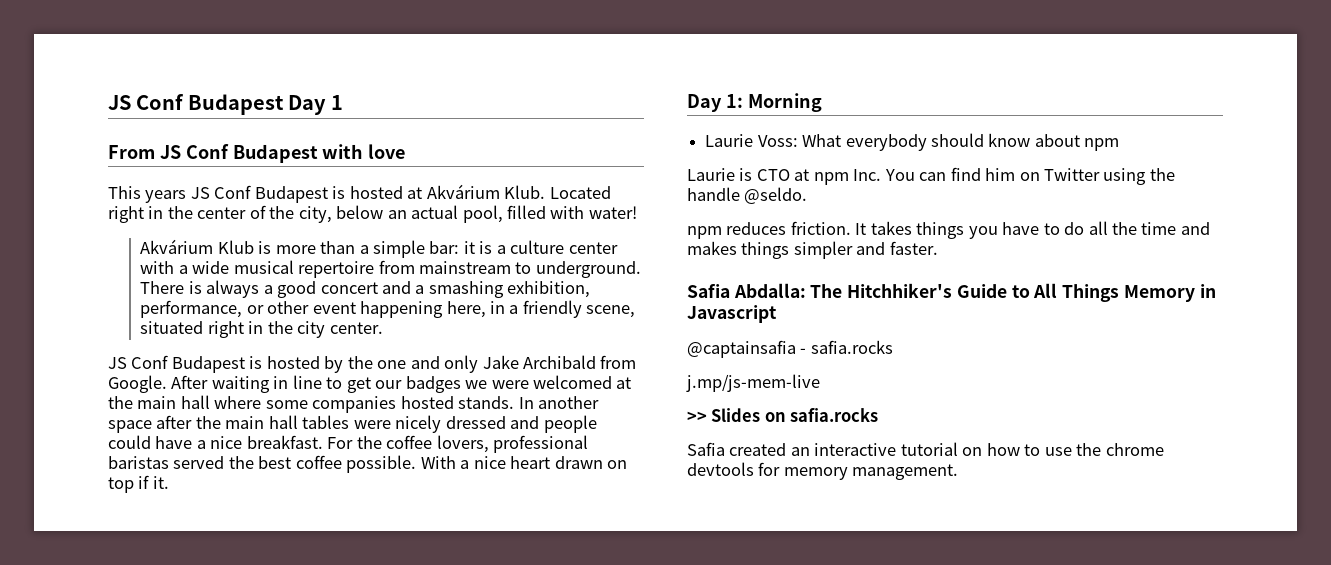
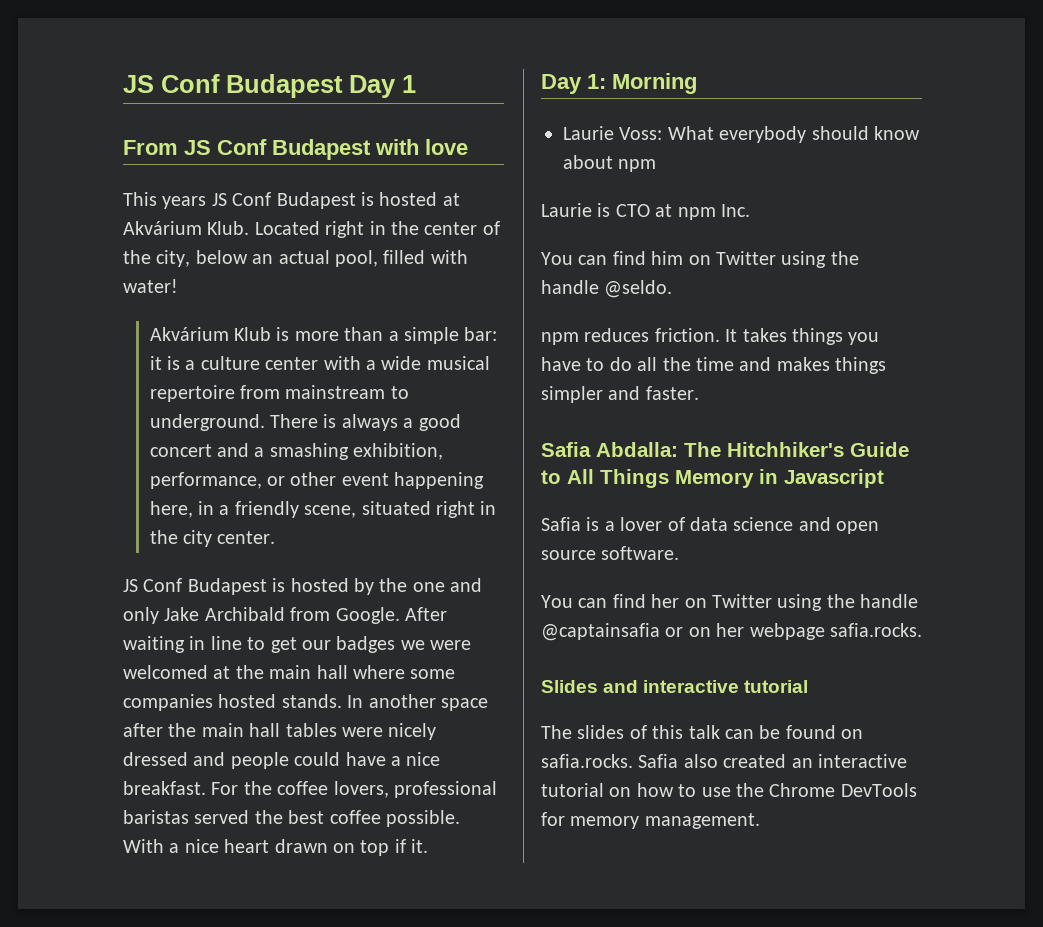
(882, 175) none -> (750, 210) //
[687,340,893,358] [686,374,820,392] [687,408,879,422] [687,442,725,456] @captainsafia - safia.rocks // j.mp/js-mem-live // >> Slides on safia.rocks // Safia -> [541,517,880,534] [541,546,680,560] [541,594,919,611] [541,623,922,641] [541,680,809,693] [541,725,864,739] [541,754,718,768] Safia is a lover of data science and open source software. // You can find her on Twitter using the handle @captainsafia or on her webpage safia.rocks. // Slides and interactive tutorial // The slides of this talk can be found on safia.rocks. Safia also
[1105,443,1164,456] [687,462,754,476] chrome devtools -> [769,783,917,797] Chrome DevTools

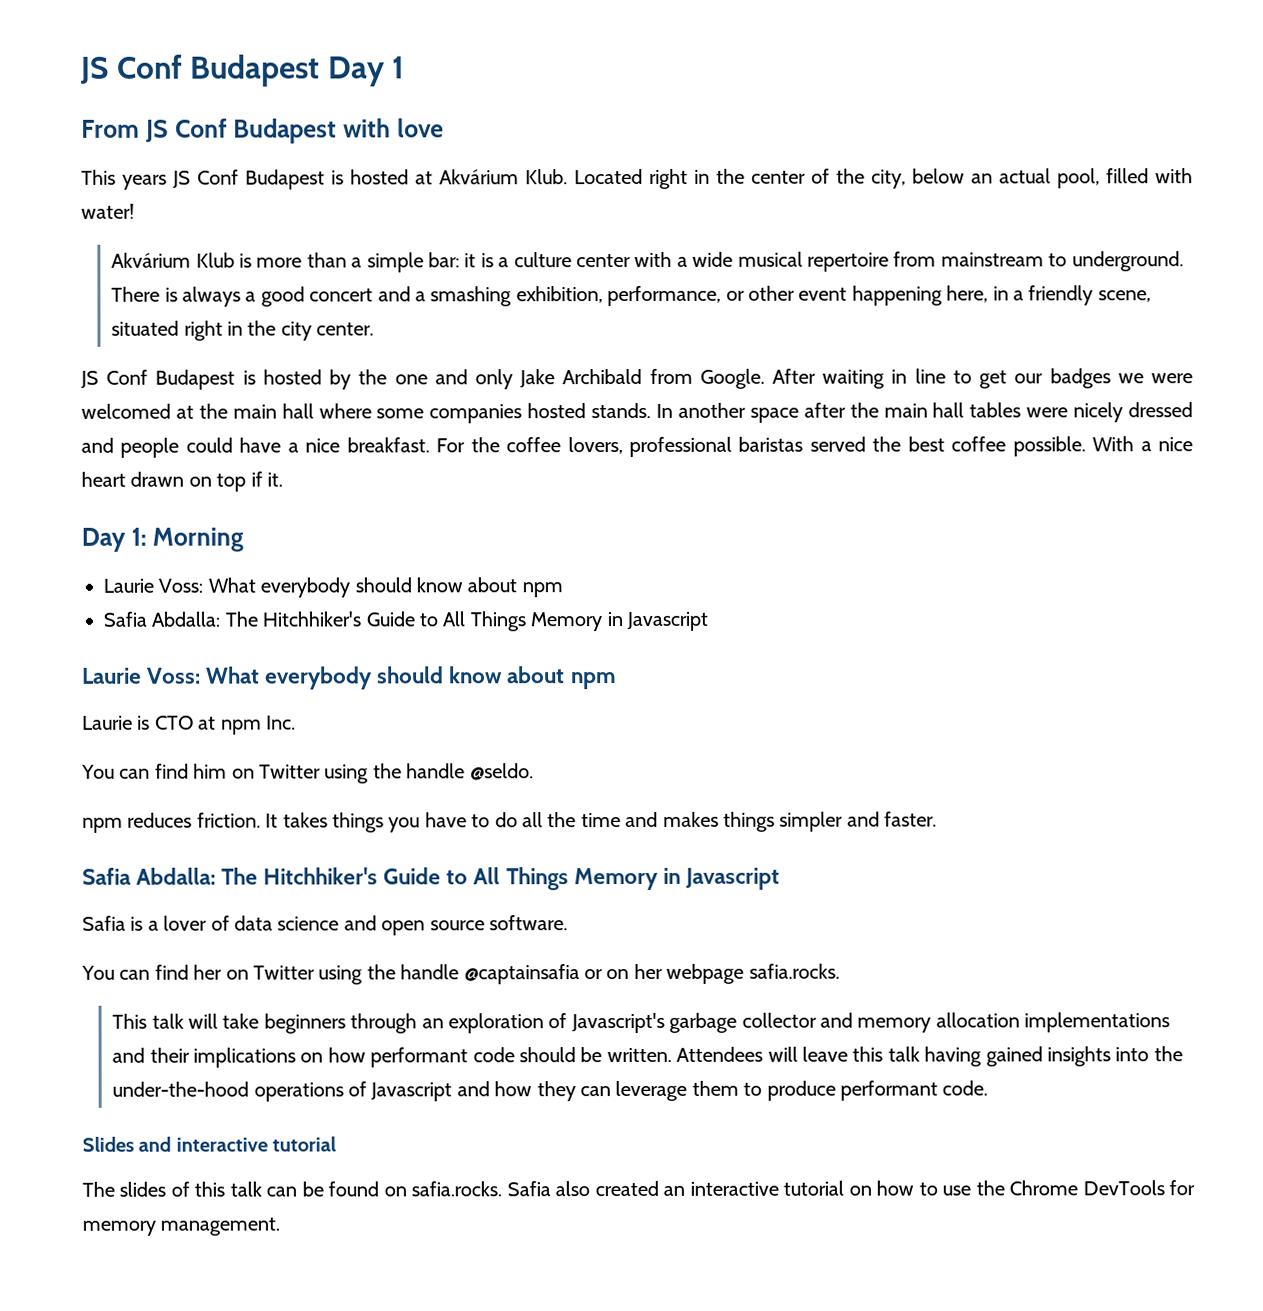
(657, 165) none -> [103,611,708,632] [82,666,616,690] // Safia Abdalla: The Hitchhiker's Guide to All Things Memory in Javascript // Laurie Voss: What everybody should know about npm
(922, 630) none -> [112,1012,1171,1034] [112,1046,1183,1068] [112,1080,989,1102] // This talk will take beginners through an exploration of Javascript's garbage collector and memory allocation implementations and their implications on how performant code should be written. Attendees will leave this talk having gained insights into the under-the-hood operations of Javascript and how they can leverage them to produce performant code.

